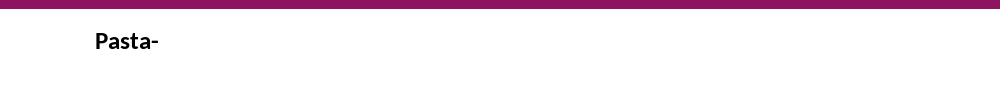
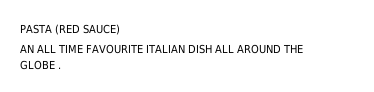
[95,33,159,49] Pasta- -> [20,24,120,35] [20,44,303,54] [20,60,61,70] PASTA (RED SAUCE) // AN ALL TIME FAVOURITE ITALIAN DISH ALL AROUND THE GLOBE .

